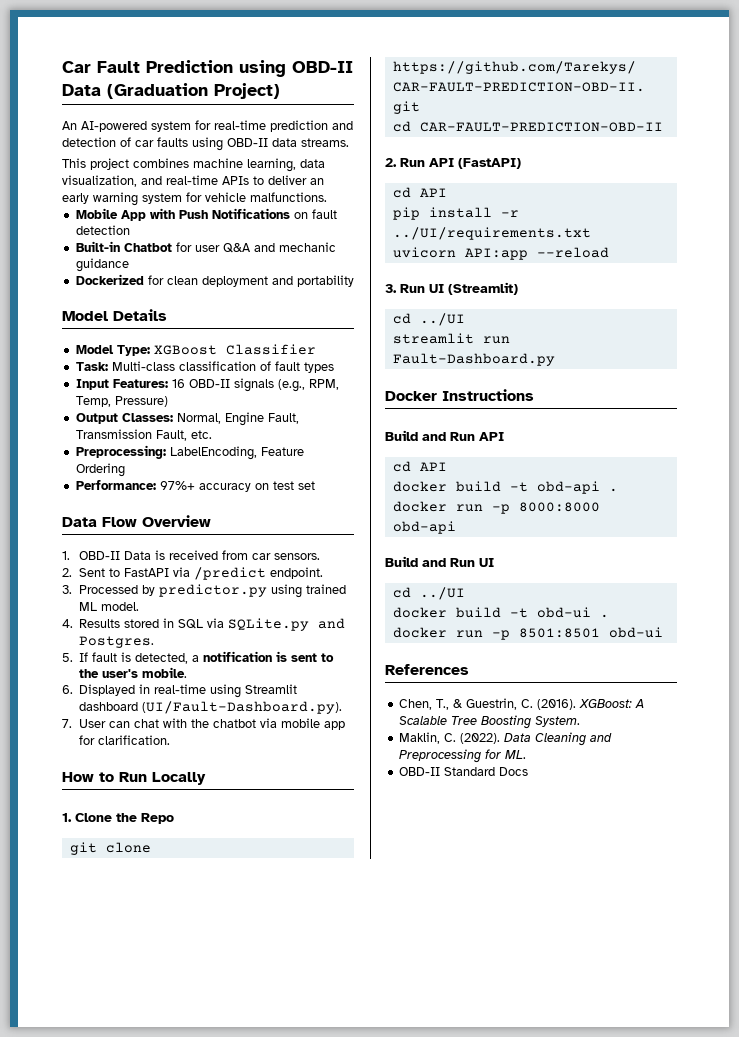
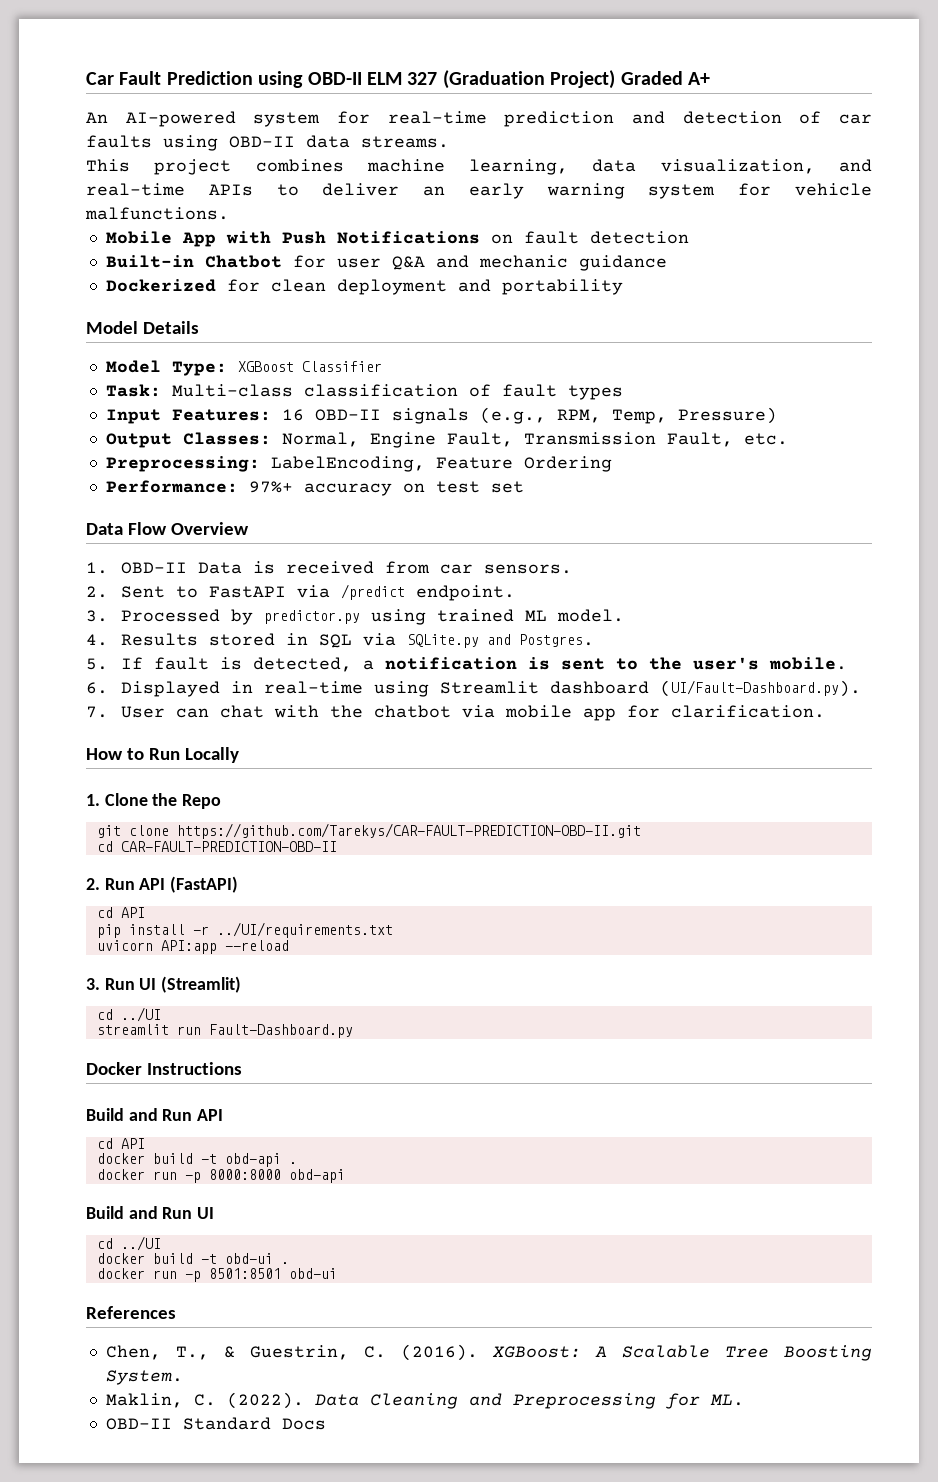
[62,84,101,96] Data -> [367,72,438,85] ELM 327
(280, 91) none -> [620,71,710,85] Graded A+

